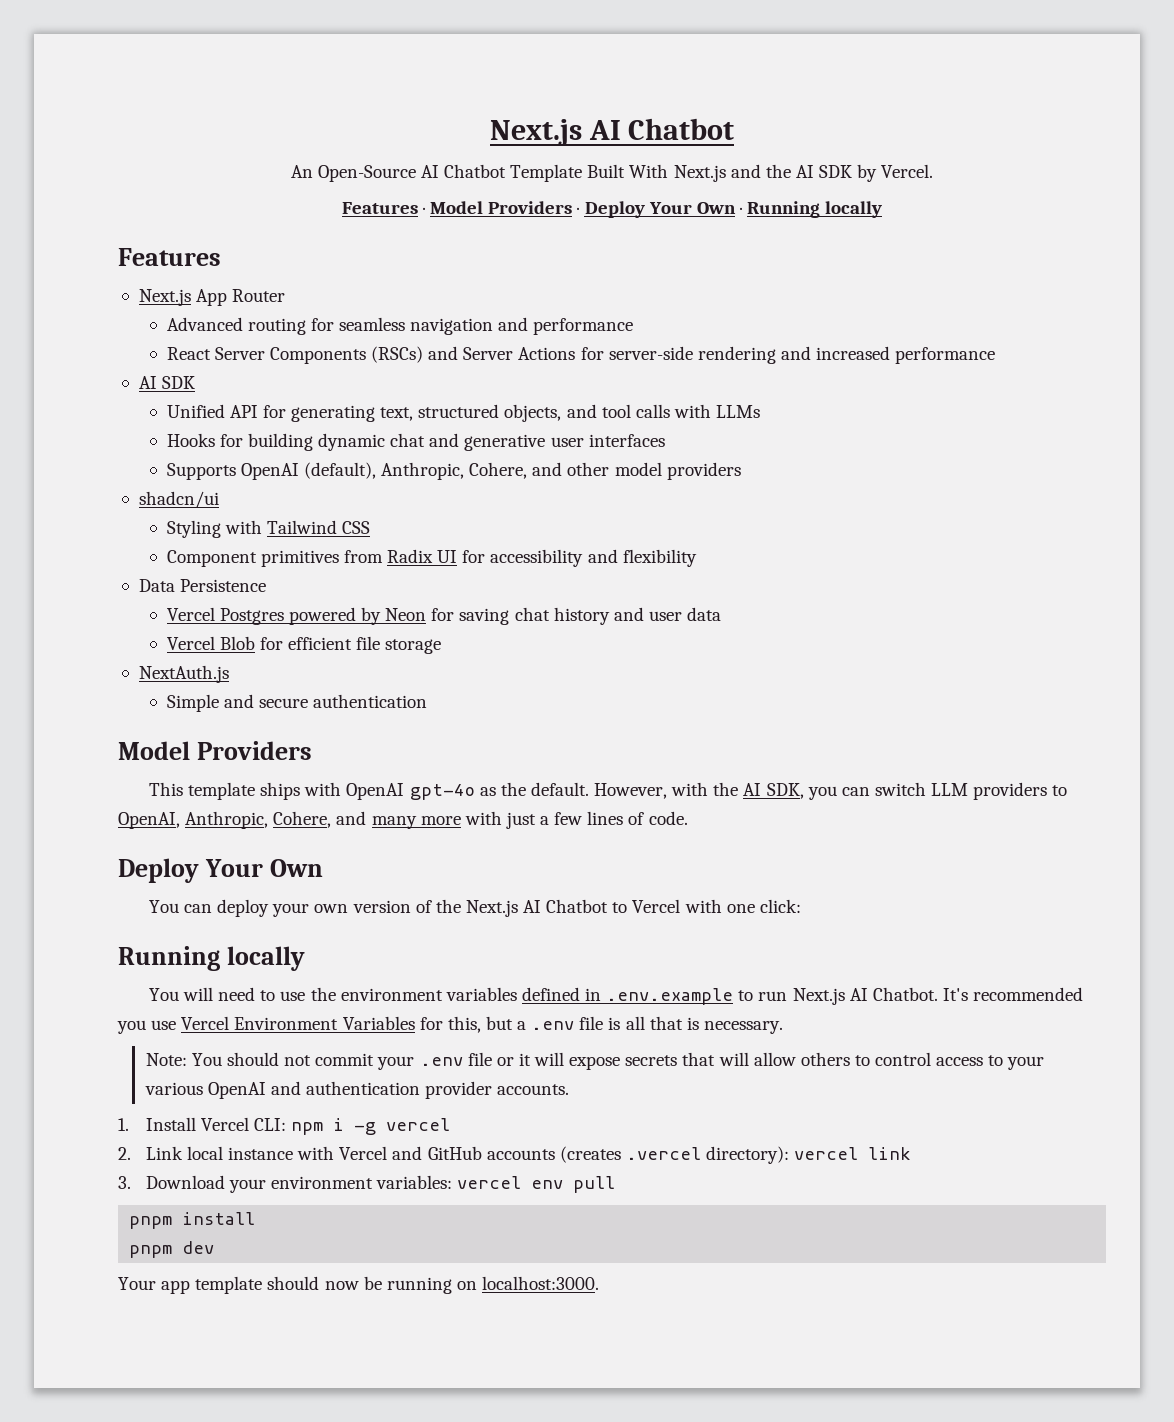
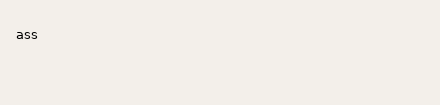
[489,118,735,146] [290,164,934,182] [341,201,883,218] [118,248,221,266] [138,289,286,306] [166,317,634,335] [166,346,996,364] [138,376,196,389] [166,404,761,422] [166,433,665,451] [166,462,741,480] [138,491,219,508] [166,520,371,538] [166,549,697,567] [138,579,267,592] [166,607,722,625] [166,636,442,654] [138,665,229,683] [166,694,428,712] [118,741,312,760] [148,782,1068,800] [118,811,688,829] [118,858,323,883] [148,899,801,917] [118,946,305,971] [148,987,1084,1005] [117,1016,783,1034] [145,1052,1045,1070] [144,1081,570,1099] [118,1117,451,1135] [118,1146,912,1164] [118,1175,616,1193] [129,1212,256,1229] [129,1241,215,1258] [118,1276,600,1294] Next.js AI Chatbot // An Open-Source AI Chatbot Template Built With Next.js and the AI SDK by Vercel. // Features · Model Providers · Deploy Your Own · Running locally // Features // Next.js App Router // Advanced routing for seamless navigation and performance // React Server Components (RSCs) and Server Actions for server-side rendering and increased performance // AI SDK // Unified API for generating text, structured objects, and tool calls with LLMs // Hooks for building dynamic chat and generative user interfaces // Supports OpenAI (default), Anthropic, Cohere, and other model providers // shadcn/ui // Styling with Tailwind CSS // Component primitives from Radix UI for accessibility and flexibility // Data Persistence // Vercel Postgres powered by Neon for saving chat history and user data // Vercel Blob for efficient file storage // NextAuth.js // Simple and secure authentication // Model Providers // This template ships with OpenAI gpt-4o as the default. However, with the AI SDK, you can switch LLM providers to OpenAI, Anthropic, Cohere, and many more with just a few lines of code. // Deploy Your Own // You can deploy your own version of the Next.js AI Chatbot to Vercel with one click: // Running locally // You will need to use the environment variables defined in .env.example to run Next.js AI Chatbot. It's recommended you use Vercel Environment Variables for this, but a .env file is all that is necessary. // Note: You should not commit your .env file or it will expose secrets that will allow others to control access to your various OpenAI and authentication provider accounts. // 1. Install Vercel CLI: npm i -g vercel // 2. Link local instance with Vercel and GitHub accounts (creates .vercel directory): vercel link // 3. Download your environment variables: vercel env pull // pnpm install // pnpm dev // Your app template should now be running on localhost:3000. -> [16,32,38,39] ass

